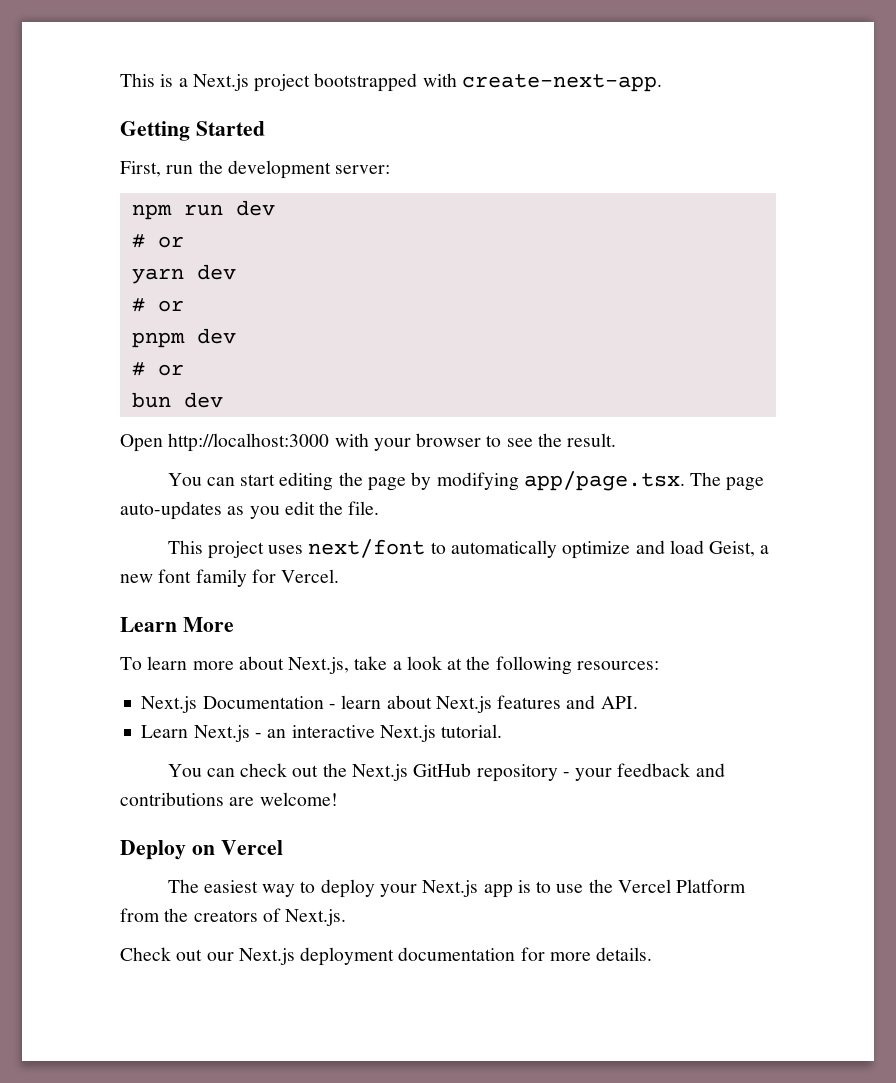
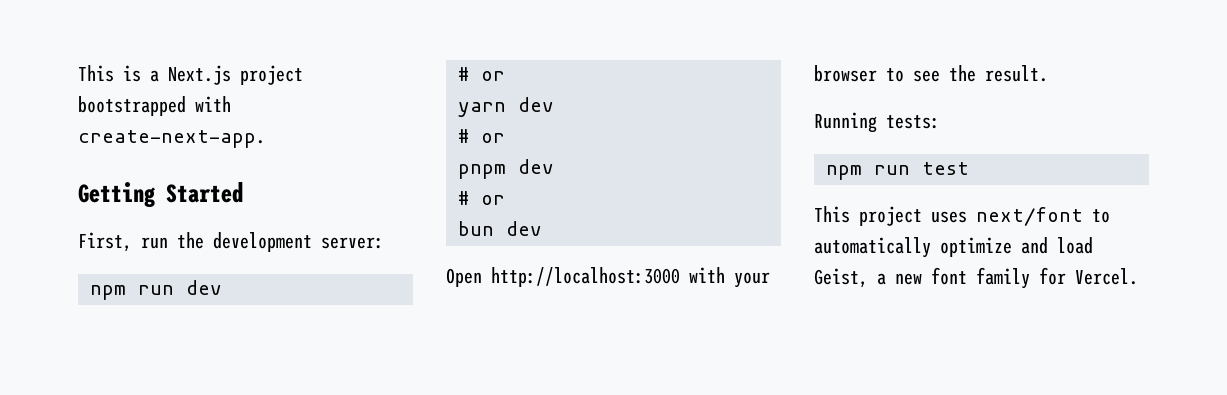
[167,471,765,491] [120,501,380,520] You can start editing the page by modifying app/page.tsx. The page auto-updates as you edit the file. -> [814,112,940,133] [826,162,969,180] Running tests: // npm run test
[120,617,234,632] [120,656,659,675] [141,695,638,713] [141,724,503,742] [167,763,725,782] [120,792,338,806] [120,840,283,860] [167,879,747,898] [120,908,347,926] [120,947,653,966] // Learn More // To learn more about Next.js, take a look at the following resources: // Next.js Documentation - learn about Next.js features and API. // Learn Next.js - an interactive Next.js tutorial. // You can check out the Next.js GitHub repository - your feedback and contributions are welcome! // Deploy on Vercel // The easiest way to deploy your Next.js app is to use the Vercel Platform from the creators of Next.js. // Check out our Next.js deployment documentation for more details. -> (1138, 276) none

